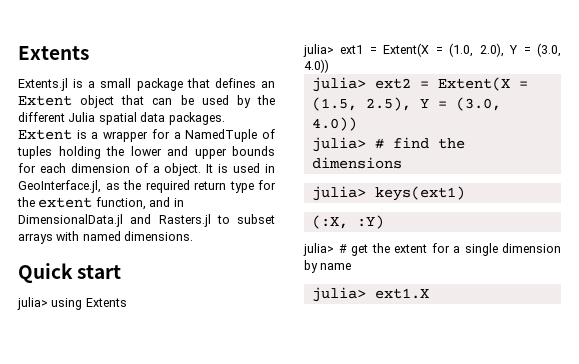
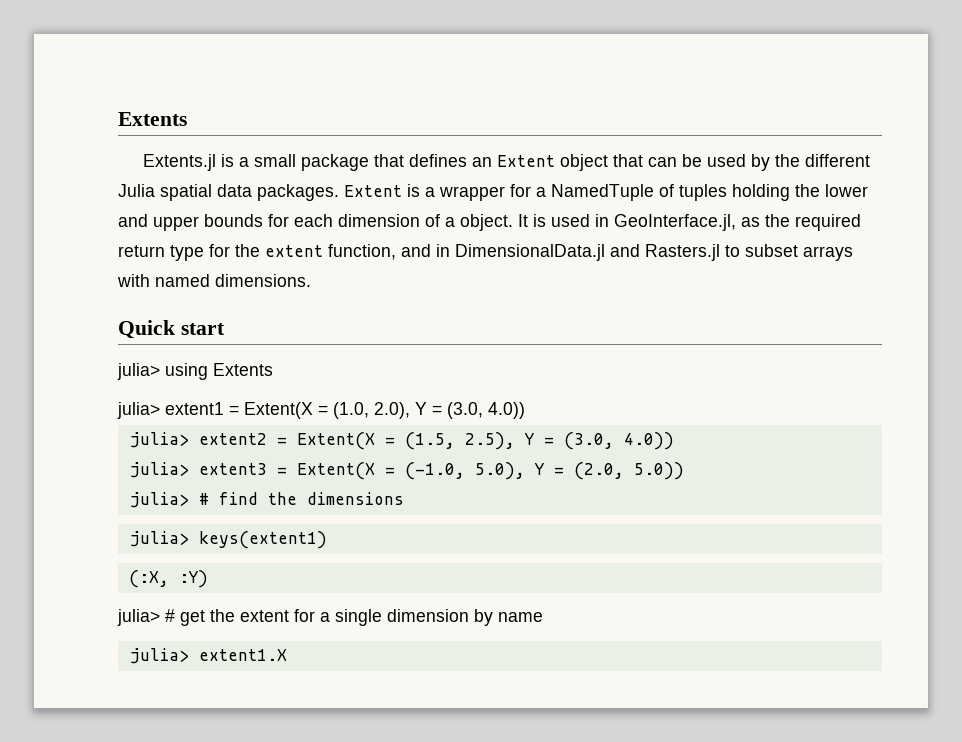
[340,45,364,54] ext1 -> [165,402,224,415] extent1
[374,78,411,89] ext2 -> [198,433,267,445] extent2
(357, 124) none -> [128,462,684,480] // julia> extent3 = Extent(X = (-1.0, 5.0), Y = (2.0, 5.0))
[374,186,465,201] keys(ext1) -> [198,531,327,549] keys(extent1)
[374,288,429,299] ext1.X -> [198,649,287,661] extent1.X

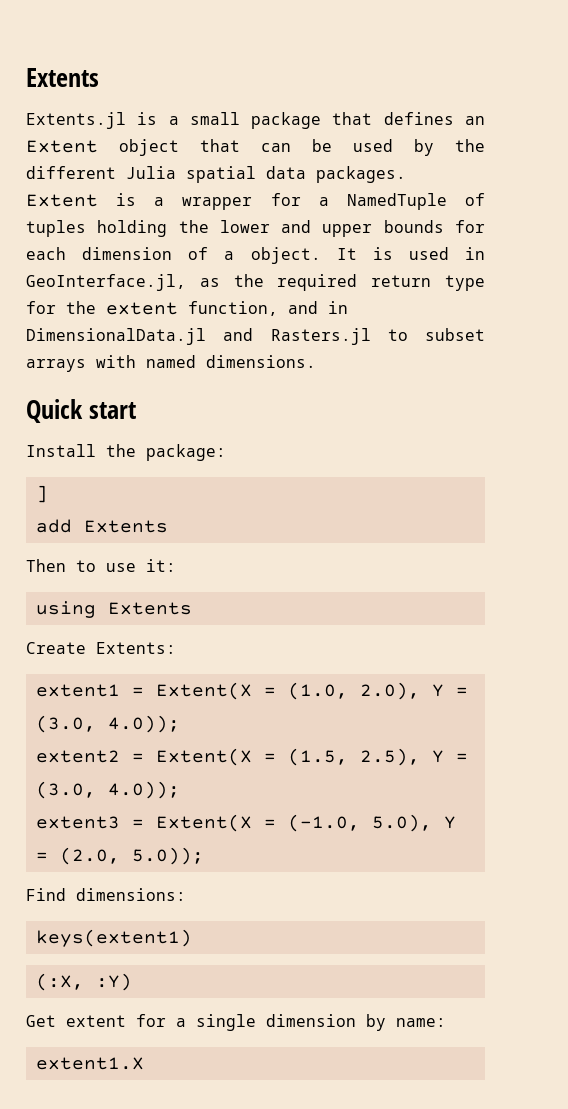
[117,363,160,380] julia> -> [26,444,226,461] [35,485,48,503] [35,519,168,533] [26,559,176,572] Install the package: // ] // add Extents // Then to use it: //
[117,402,160,419] julia> -> [26,642,176,654] Create Extents: //
[488,402,525,419] [128,432,189,448] 4.0)) // julia> -> [107,715,180,733] 4.0)); //
[623,432,674,450] [128,462,189,478] 4.0)) // julia> -> [107,781,180,799] 4.0)); //
[633,462,684,480] [128,492,404,508] [128,531,189,547] 5.0)) // julia> # find the dimensions // julia> -> [131,847,204,865] [26,888,186,901] 5.0)); // Find dimensions: //
[117,609,235,626] julia> # get the -> [26,1015,56,1027] Get
[498,612,543,622] [128,648,189,664] name // julia> -> [396,1018,446,1027] name: //

